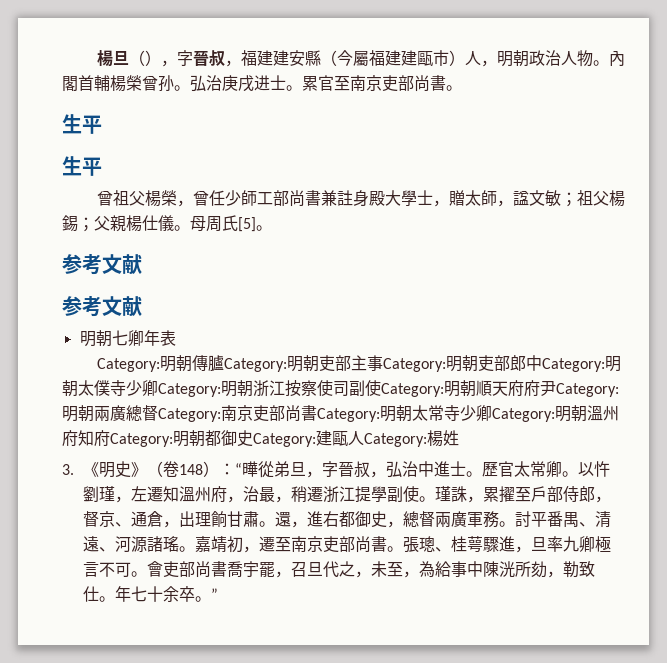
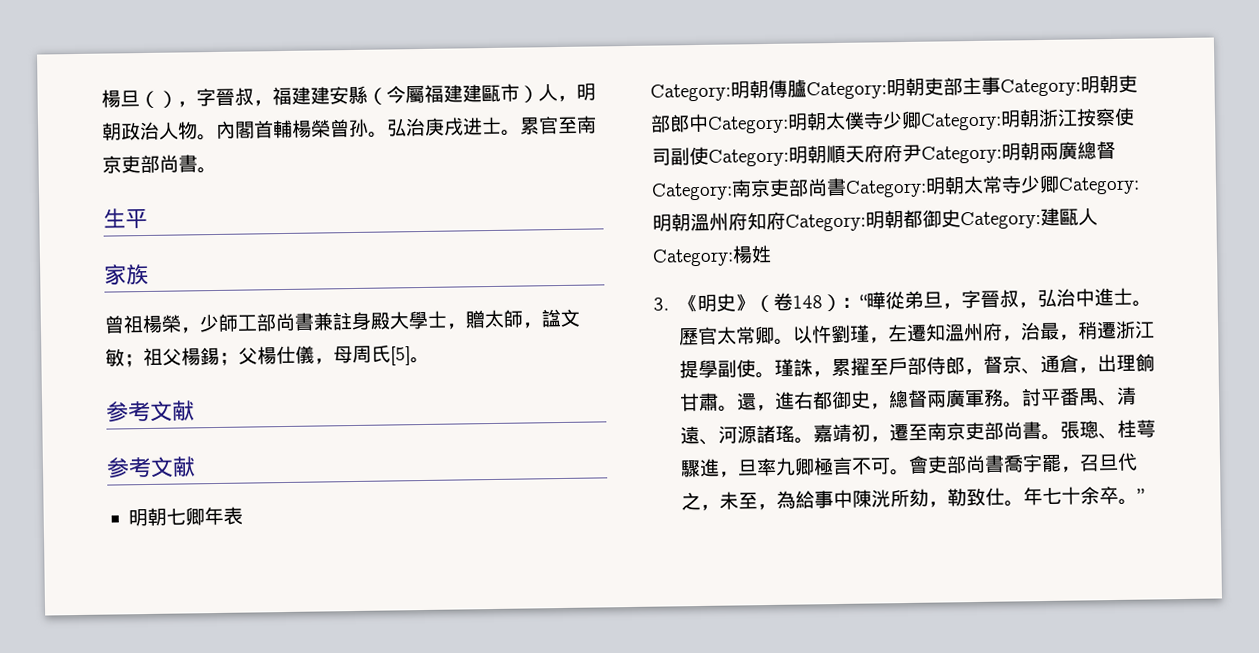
[62,156,102,176] 生平 -> [104,263,149,286] 家族
[128,190,225,207] 父楊榮，曾任 -> [142,314,201,334] 楊榮，
[110,215,190,232] 親楊仕儀。 -> [257,345,334,365] 楊仕儀，

